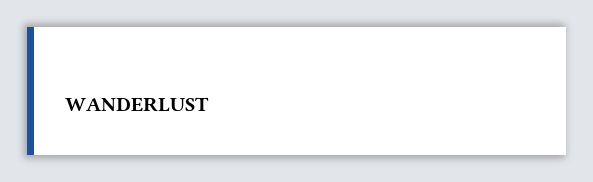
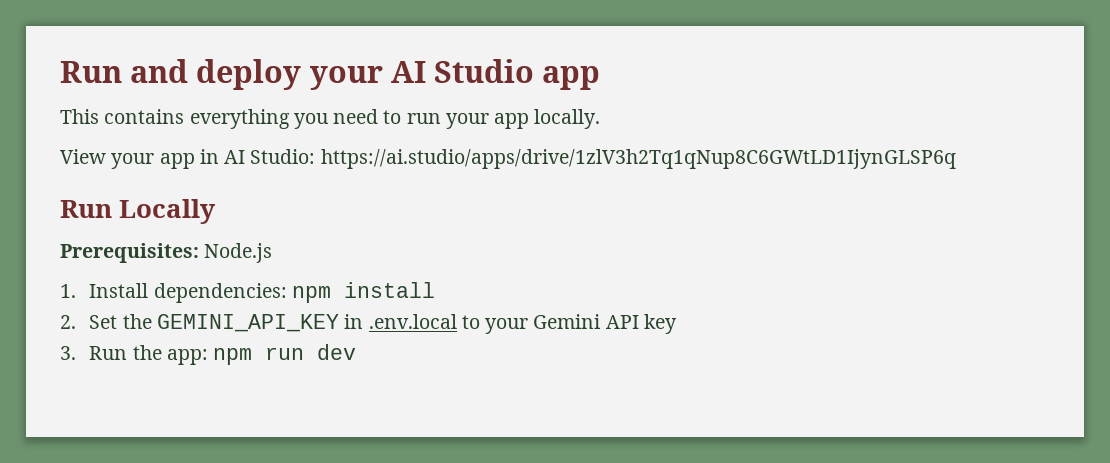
[65,97,209,112] WANDERLUST -> [60,59,601,90] [60,109,601,129] [60,149,956,169] [60,199,217,224] [60,243,273,263] [60,282,435,303] [60,314,677,334] [60,344,357,365] Run and deploy your AI Studio app // This contains everything you need to run your app locally. // View your app in AI Studio: https://ai.studio/apps/drive/1zlV3h2Tq1qNup8C6GWtLD1IjynGLSP6q // Run Locally // Prerequisites: Node.js // 1. Install dependencies: npm install // 2. Set the GEMINI_API_KEY in .env.local to your Gemini API key // 3. Run the app: npm run dev

